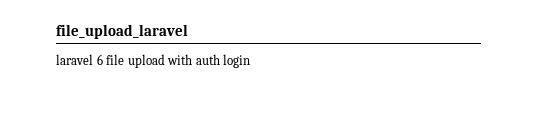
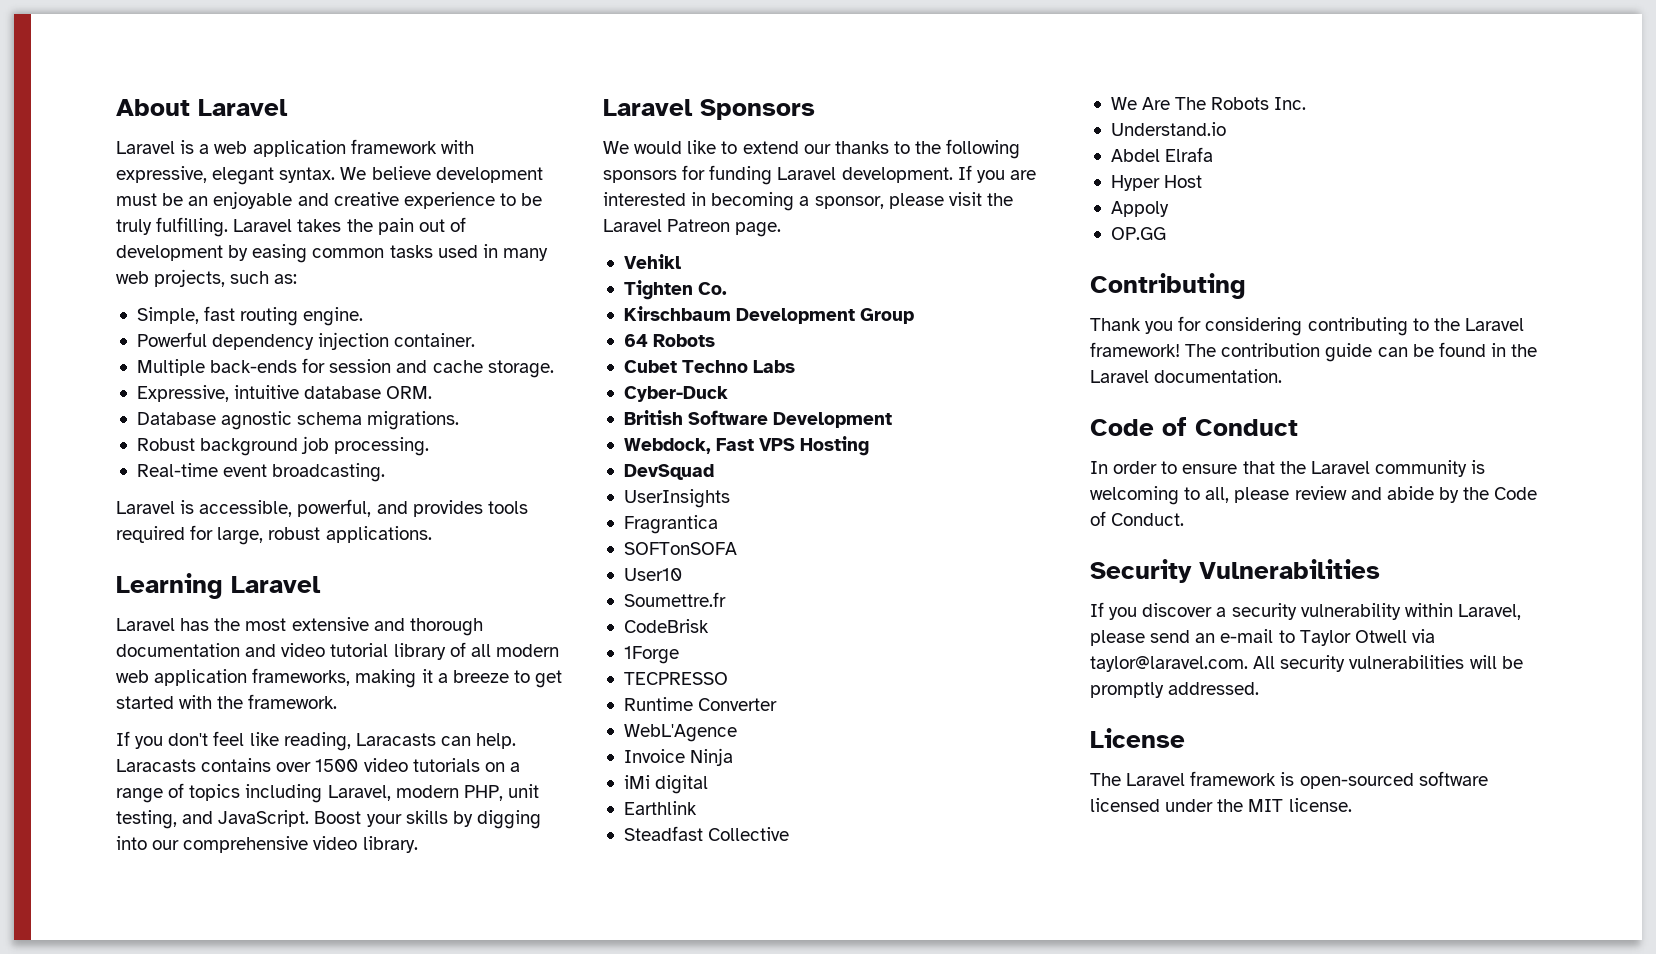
[56,24,188,39] [56,54,251,68] file_upload_laravel // laravel 6 file upload with auth login -> [116,99,288,116] [116,139,474,157] [116,166,543,185] [116,191,543,209] [116,217,466,237] [116,244,548,263] [116,269,298,287] [136,306,364,326] [136,332,476,350] [136,358,554,378] [136,385,433,402] [136,411,460,430] [136,436,430,456] [136,463,386,482] [116,499,528,517] [116,525,432,545] [116,573,321,599] [116,617,483,636] [116,642,559,660] [116,668,563,688] [116,694,338,709] [116,731,517,751] [116,758,520,772] [116,783,539,803] [116,810,541,829] [116,836,418,853] [603,99,815,120] [603,139,1021,159] [603,165,1036,185] [603,192,1013,211] [603,219,782,237] [623,254,681,269] [623,280,728,300] [623,306,915,324] [623,334,716,347] [623,360,796,373] [623,386,728,402] [623,410,893,428] [623,436,870,456] [623,464,714,480] [623,489,730,508] [623,515,718,534] [623,542,737,555] [623,568,682,581] [623,592,726,607] [623,619,709,633] [623,646,679,664] [623,672,728,685] [623,697,778,711] [623,724,737,742] [623,748,734,766] [623,775,709,794] [623,801,697,815] [623,826,790,841] [1110,97,1307,110] [1110,122,1226,136] [1110,147,1214,162] [1110,175,1203,191] [1110,201,1169,217] [1110,227,1166,240] [1090,273,1246,299] [1090,316,1524,336] [1090,342,1538,362] [1090,369,1283,383] [1090,417,1298,436] [1090,460,1486,477] [1090,486,1538,505] [1090,511,1185,526] [1090,559,1380,583] [1090,602,1521,620] [1090,629,1435,646] [1090,655,1523,672] [1090,682,1260,698] [1090,728,1185,748] [1090,771,1488,789] [1090,798,1352,812] About Laravel // Laravel is a web application framework with expressive, elegant syntax. We believe development must be an enjoyable and creative experience to be truly fulfilling. Laravel takes the pain out of development by easing common tasks used in many web projects, such as: // Simple, fast routing engine. // Powerful dependency injection container. // Multiple back-ends for session and cache storage. // Expressive, intuitive database ORM. // Database agnostic schema migrations. // Robust background job processing. // Real-time event broadcasting. // Laravel is accessible, powerful, and provides tools required for large, robust applications. // Learning Laravel // Laravel has the most extensive and thorough documentation and video tutorial library of all modern web application frameworks, making it a breeze to get started with the framework. // If you don't feel like reading, Laracasts can help. Laracasts contains over 1500 video tutorials on a range of topics including Laravel, modern PHP, unit testing, and JavaScript. Boost your skills by digging into our comprehensive video library. // Laravel Sponsors // We would like to extend our thanks to the following sponsors for funding Laravel development. If you are interested in becoming a sponsor, please visit the Laravel Patreon page. // Vehikl // Tighten Co. // Kirschbaum Development Group // 64 Robots // Cubet Techno Labs // Cyber-Duck // British Software Development // Webdock, Fast VPS Hosting // DevSquad // UserInsights // Fragrantica // SOFTonSOFA // User10 // Soumettre.fr // CodeBrisk // 1Forge // TECPRESSO // Runtime Converter // WebL'Agence // Invoice Ninja // iMi digital // Earthlink // Steadfast Collective // We Are The Robots Inc. // Understand.io // Abdel Elrafa // Hyper Host // Appoly // OP.GG // Contributing // Thank you for considering contributing to the Laravel framework! The contribution guide can be found in the Laravel documentation. // Code of Conduct // In order to ensure that the Laravel community is welcoming to all, please review and abide by the Code of Conduct. // Security Vulnerabilities // If you discover a security vulnerability within Laravel, please send an e-mail to Taylor Otwell via taylor@laravel.com. All security vulnerabilities will be promptly addressed. // License // The Laravel framework is open-sourced software licensed under the MIT license.

